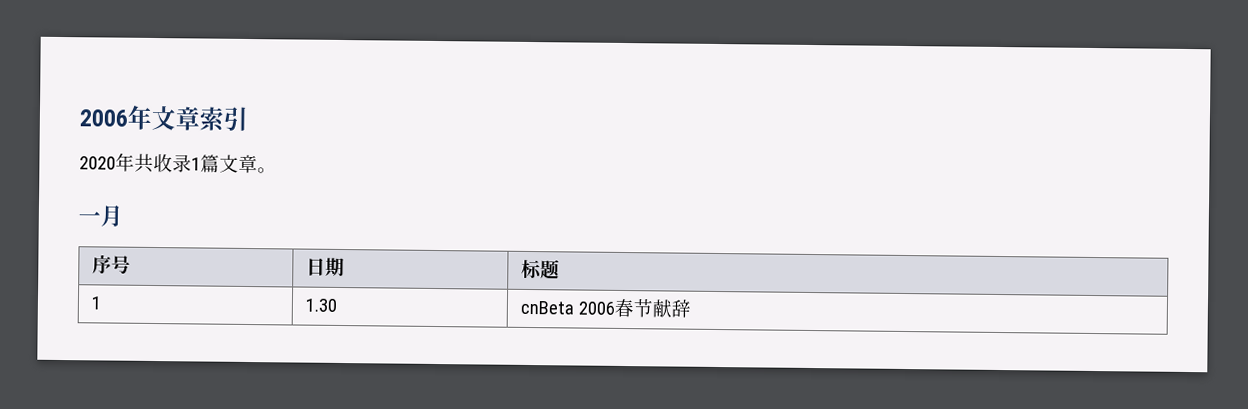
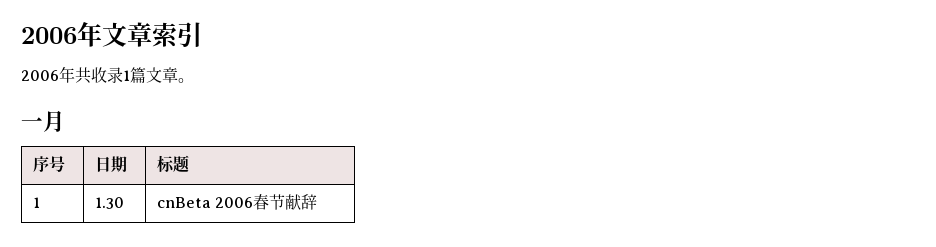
[79,156,116,170] 2020 -> [21,70,59,81] 2006

